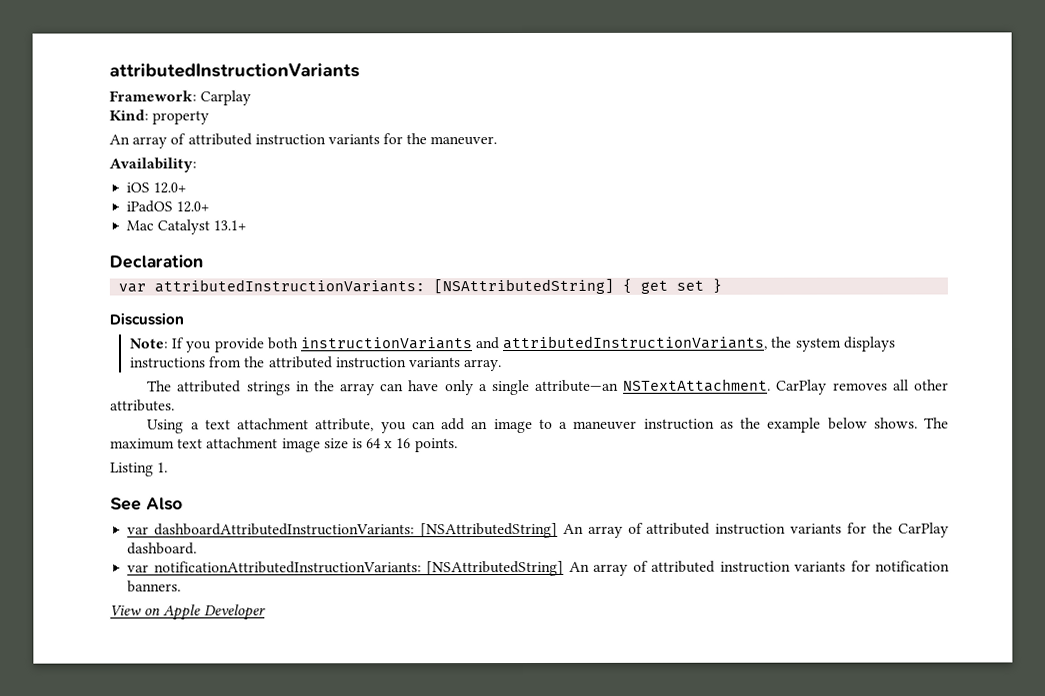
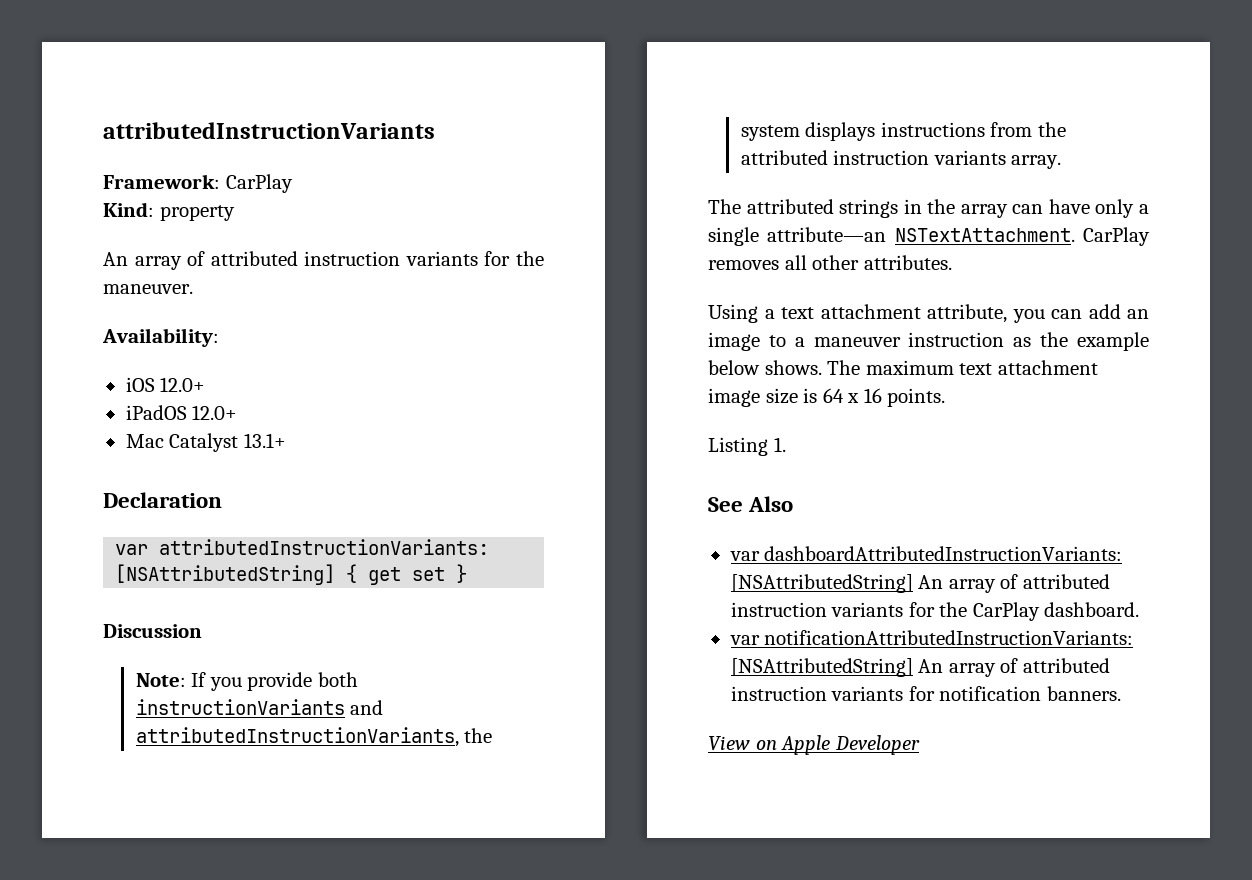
[200,90,252,106] Carplay -> [225,174,293,193] CarPlay

